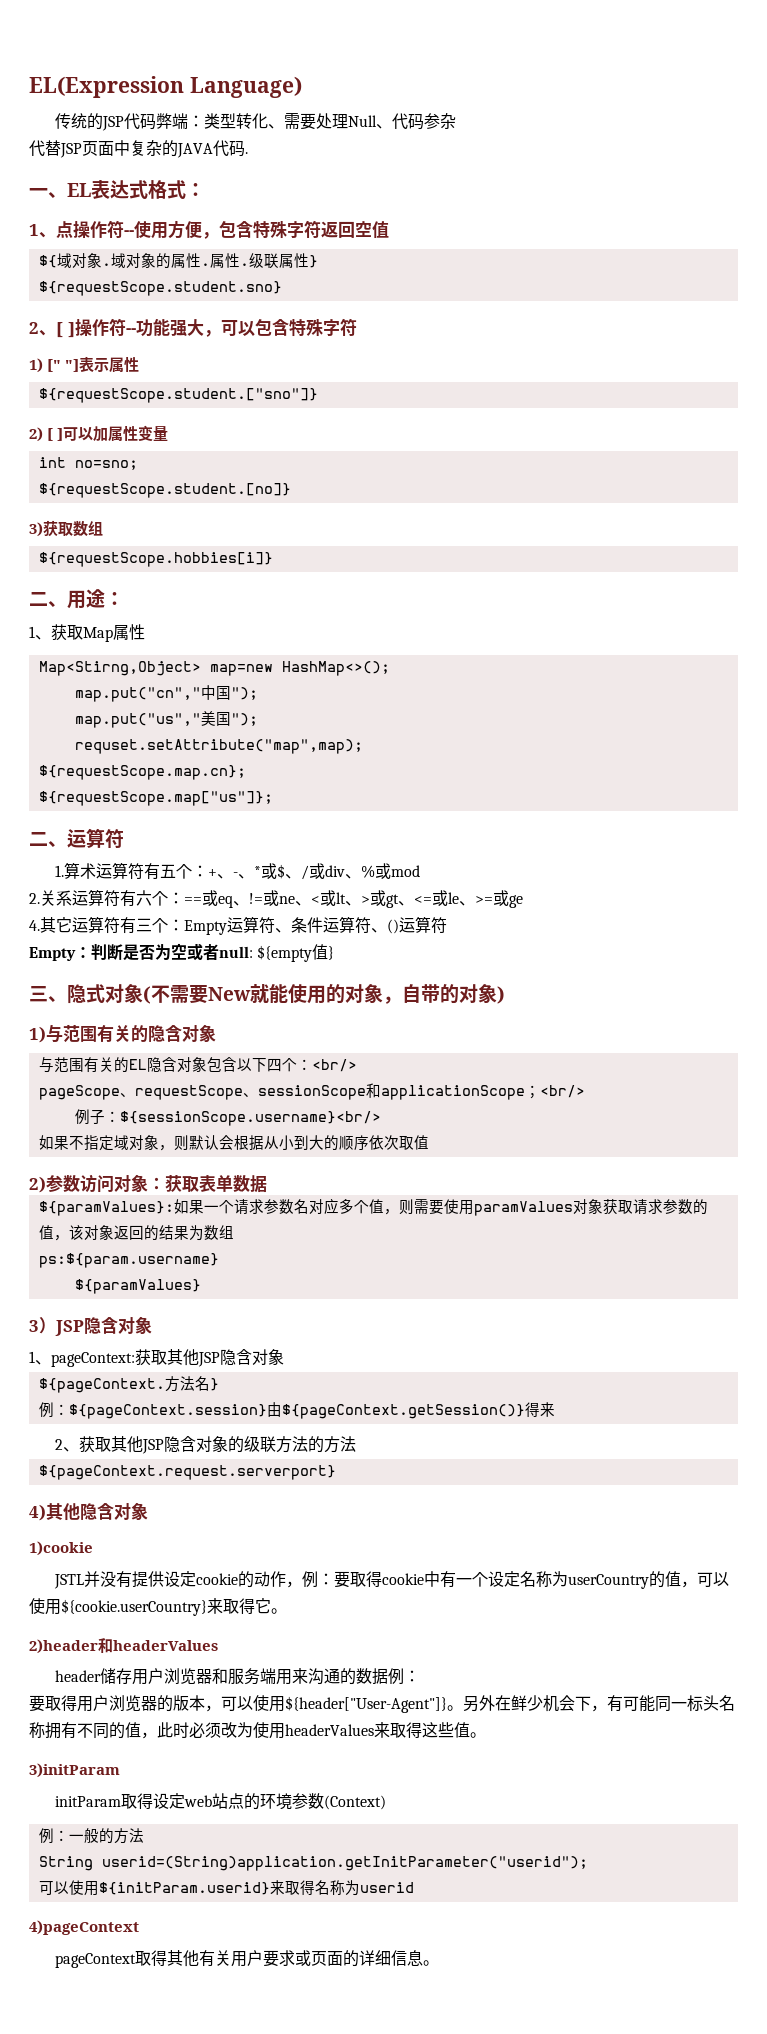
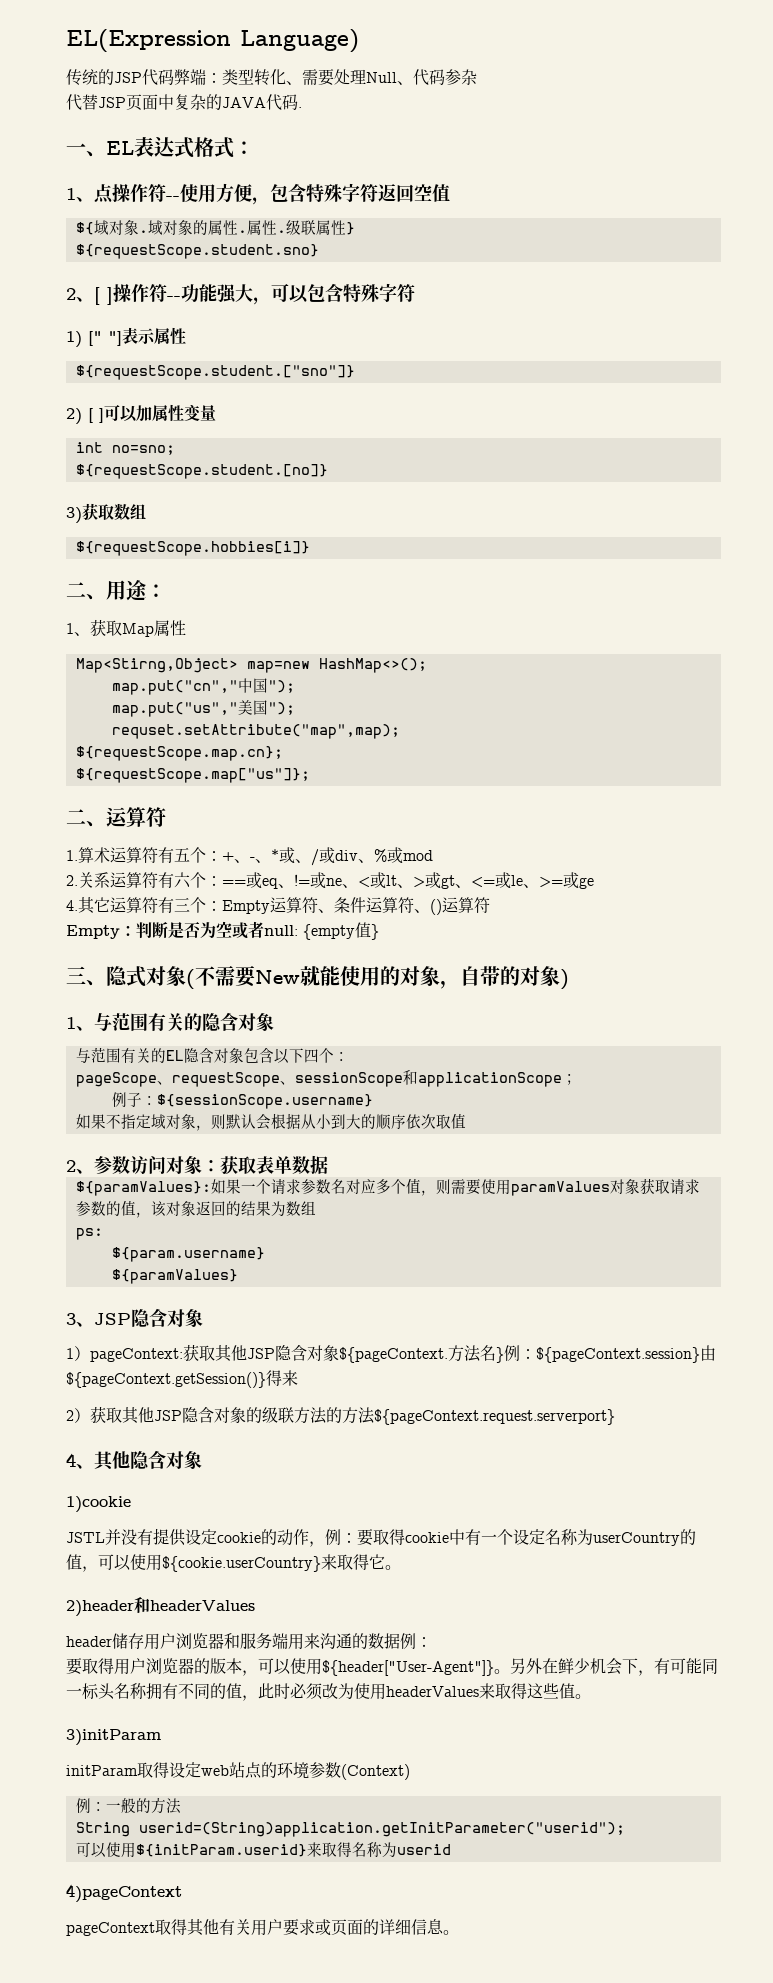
[276,864,285,879] $ -> (295, 855) none
[257,945,313,962] ${empty -> [303,924,355,940] {empty
[29,1026,46,1043] 1) -> [66,1017,94,1031] 1、
[311,1059,357,1072] <br/> -> (349, 1056) none
[539,1085,585,1098] <br/> -> (577, 1079) none
[119,1111,381,1126] ${sessionScope.username}<br/> -> [156,1094,373,1109] ${sessionScope.username}
[29,1176,46,1193] 2) -> [66,1160,94,1174] 2、
[38,1253,219,1268] ps:${param.username} -> [75,1228,103,1240] [111,1247,265,1262] ps: // ${param.username}
[39,1317,56,1334] ） -> [76,1322,94,1327] 、
[35,1360,51,1365] 、 -> [74,1346,90,1361] ）
(284, 1357) // -> (339, 1353) none
(219, 1384) // -> (504, 1355) none
[62,1447,79,1452] 、 -> [74,1408,90,1423] ）
(356, 1444) // -> (375, 1415) none
[29,1504,46,1521] 4) -> [66,1453,94,1469] 4、

